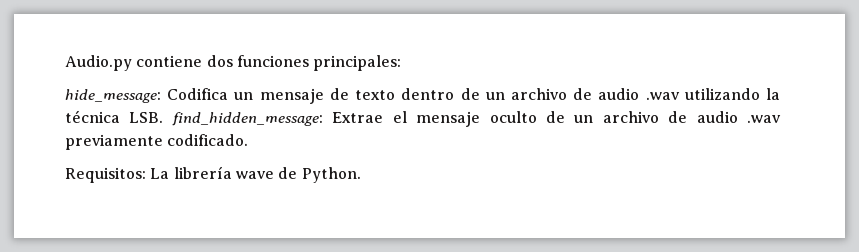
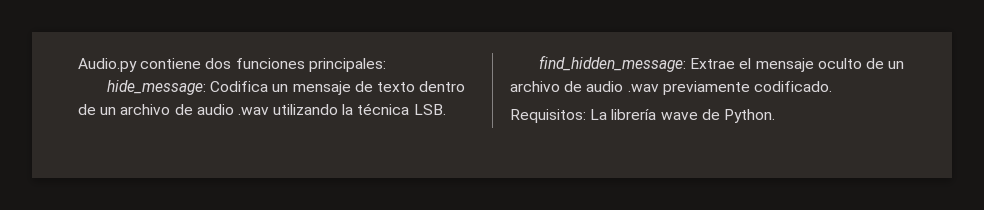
(164, 117) none -> (446, 109) //

